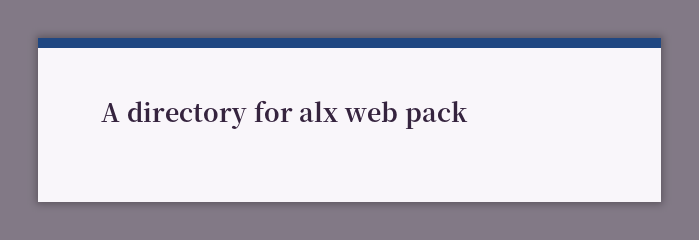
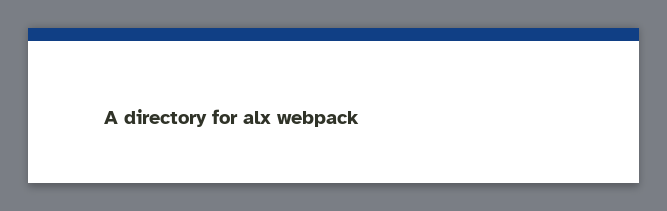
[344,101,468,129] web pack -> [277,111,359,127] webpack

